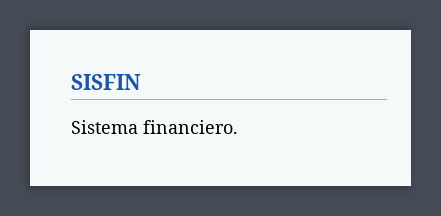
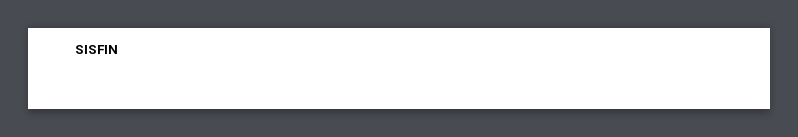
[71,120,238,134] // Sistema financiero. -> (118, 49) none

